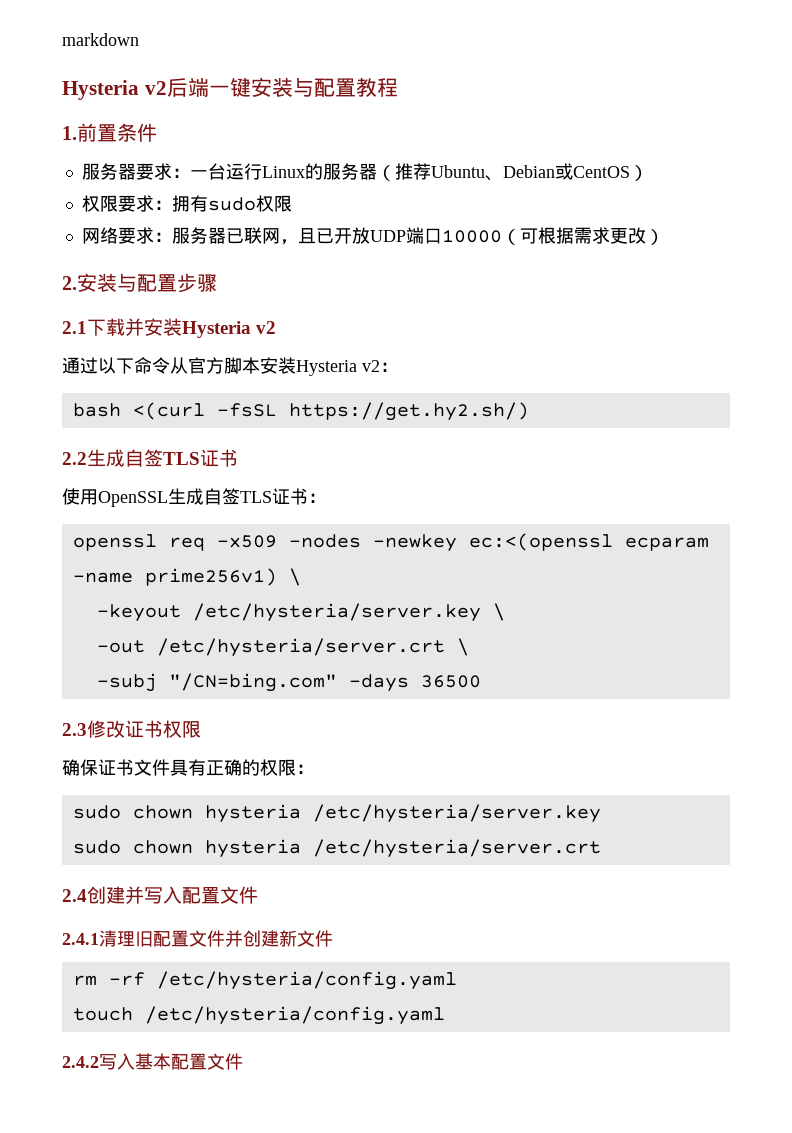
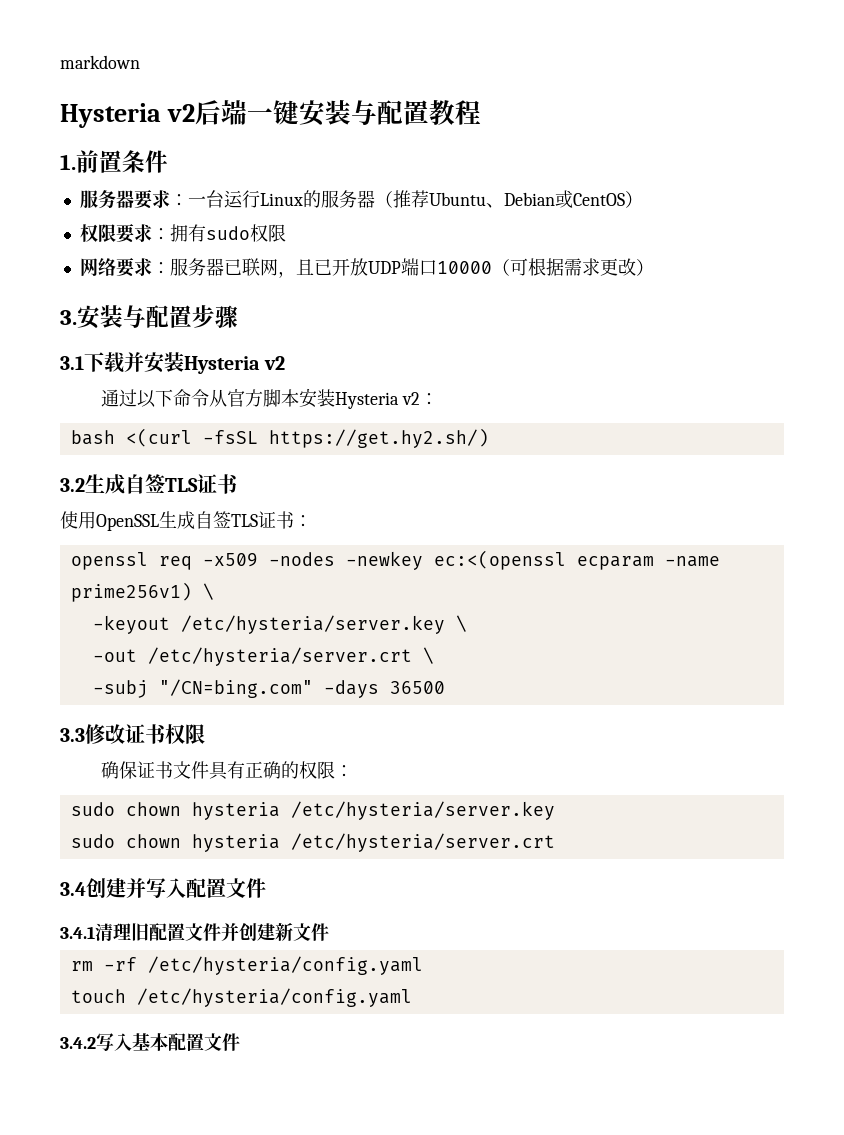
[62,276,77,290] 2. -> [60,310,77,325] 3.
[62,321,87,334] 2.1 -> [60,356,84,370] 3.1
[62,452,87,465] 2.2 -> [60,478,85,492] 3.2
[62,723,87,736] 2.3 -> [60,728,85,742] 3.3
[62,889,87,902] 2.4 -> [60,882,86,896] 3.4
[62,933,99,945] 2.4.1 -> [60,926,95,939] 3.4.1
[62,1056,99,1068] 2.4.2 -> [60,1037,96,1049] 3.4.2

